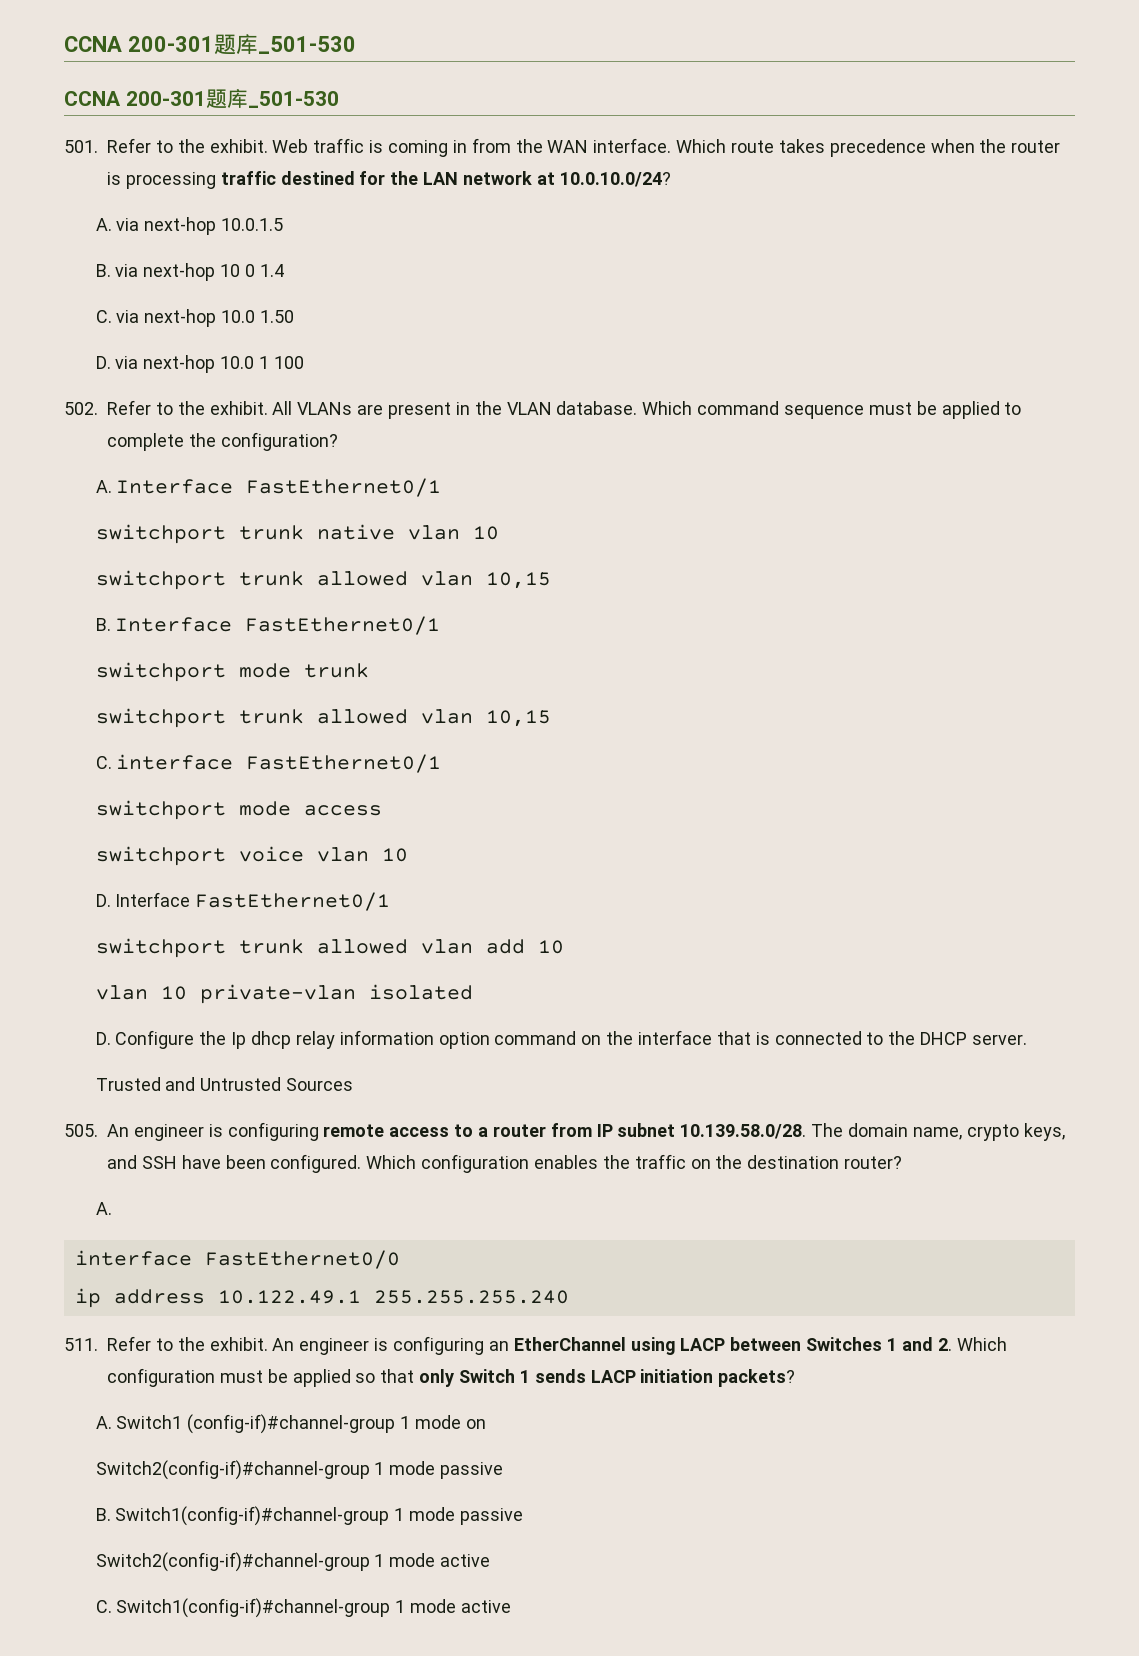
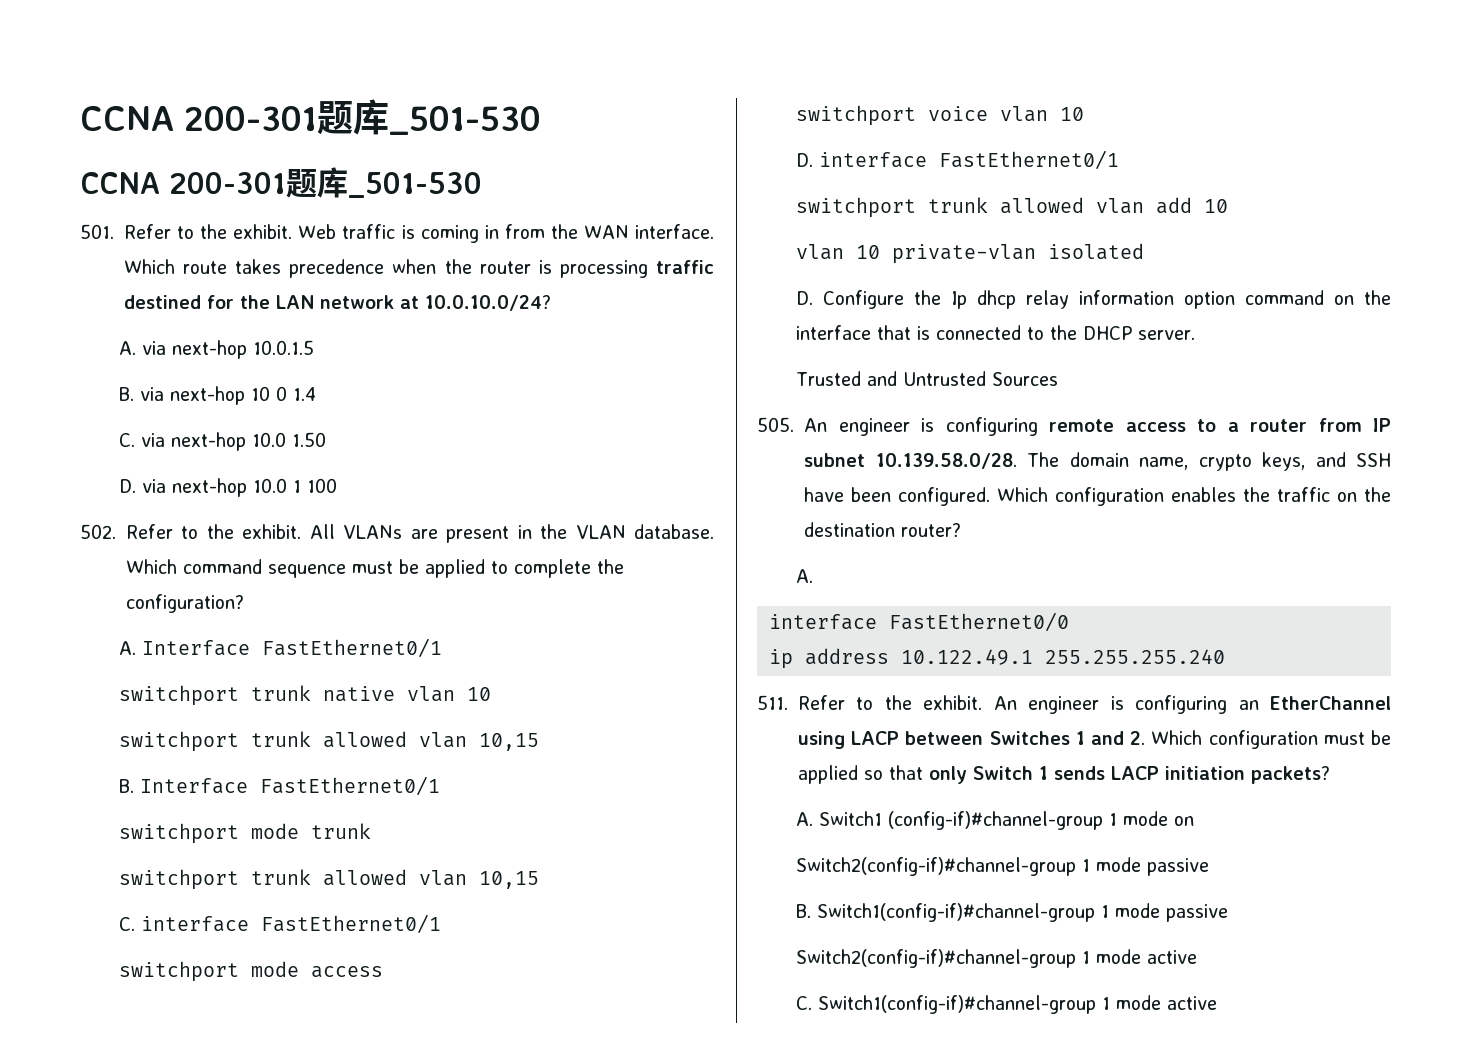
[115,892,191,907] Interface -> [819,152,928,168] interface

